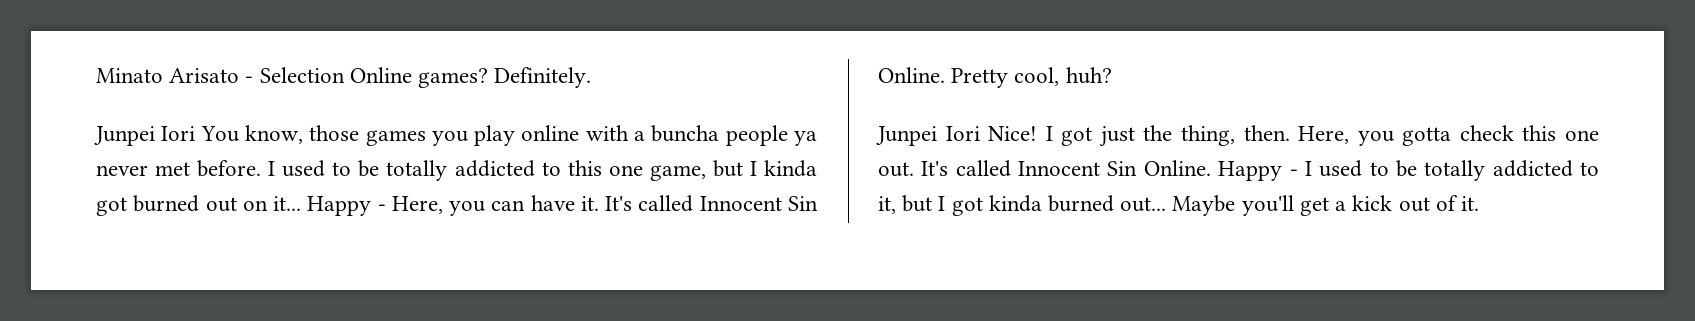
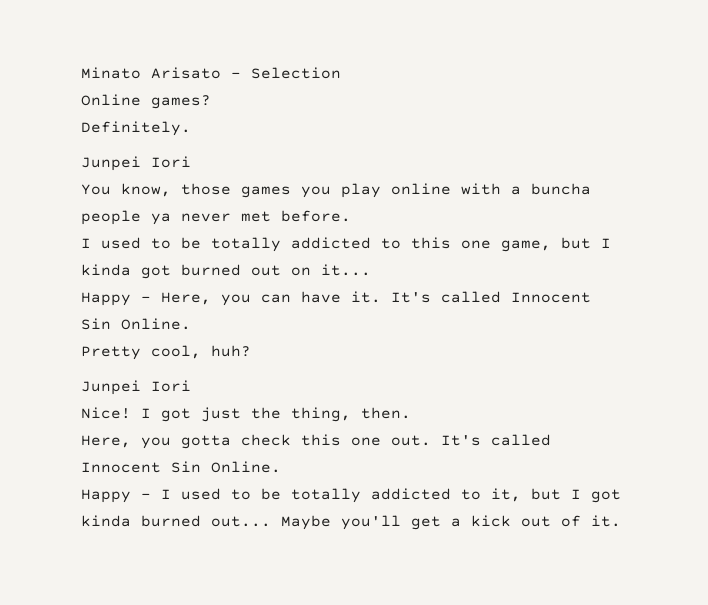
(345, 75) none -> (341, 73) //
(489, 78) none -> (211, 102) //
(196, 133) none -> (191, 162) //
(262, 168) none -> (351, 216) //
(302, 203) none -> (371, 270) //
(945, 75) none -> (191, 324) //
(980, 133) none -> (191, 386) //
(1290, 133) none -> (411, 413) //
(1211, 168) none -> (281, 467) //

